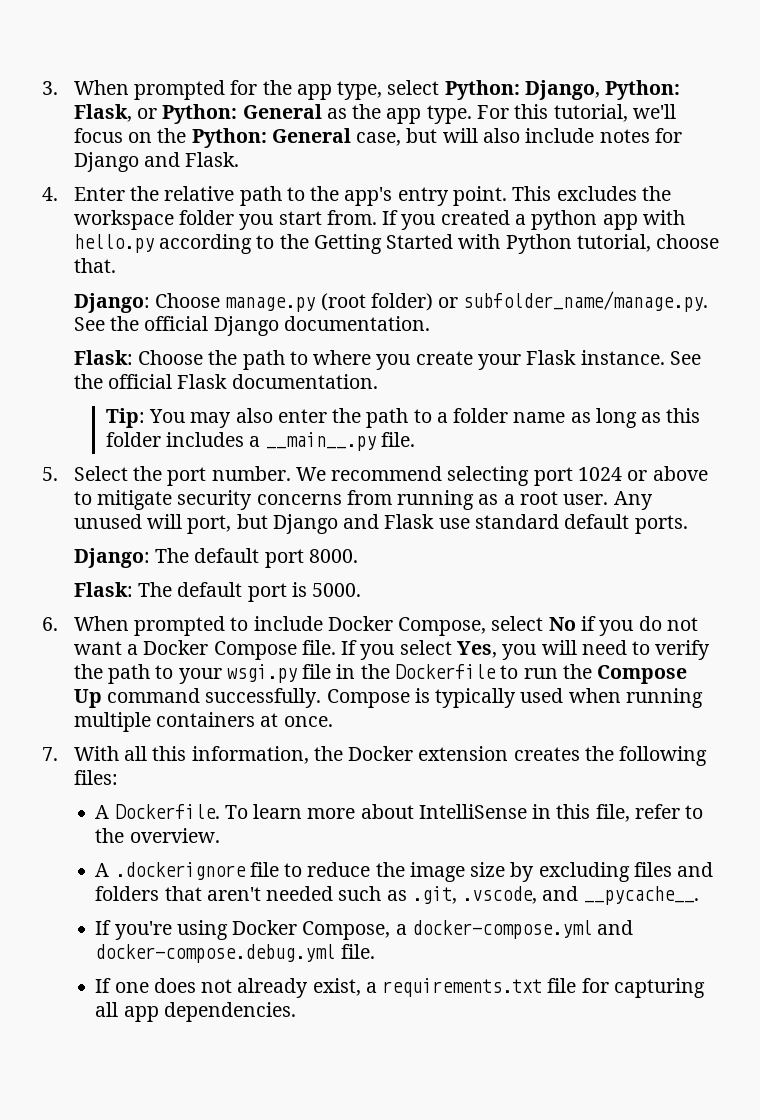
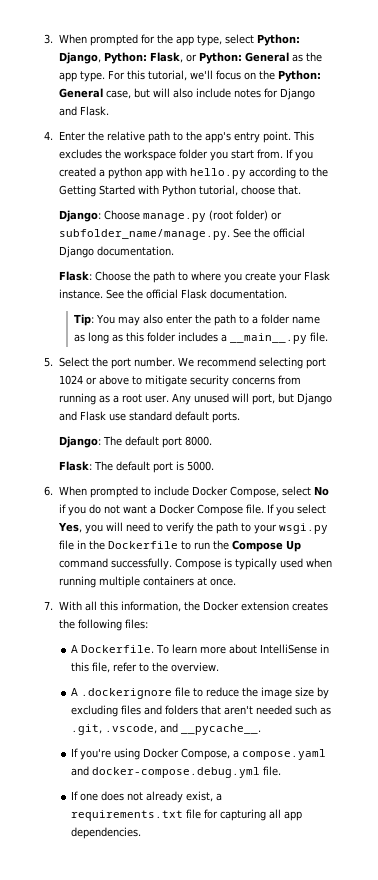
[411,920,592,939] docker-compose.yml -> [242,749,327,760] compose.yaml

